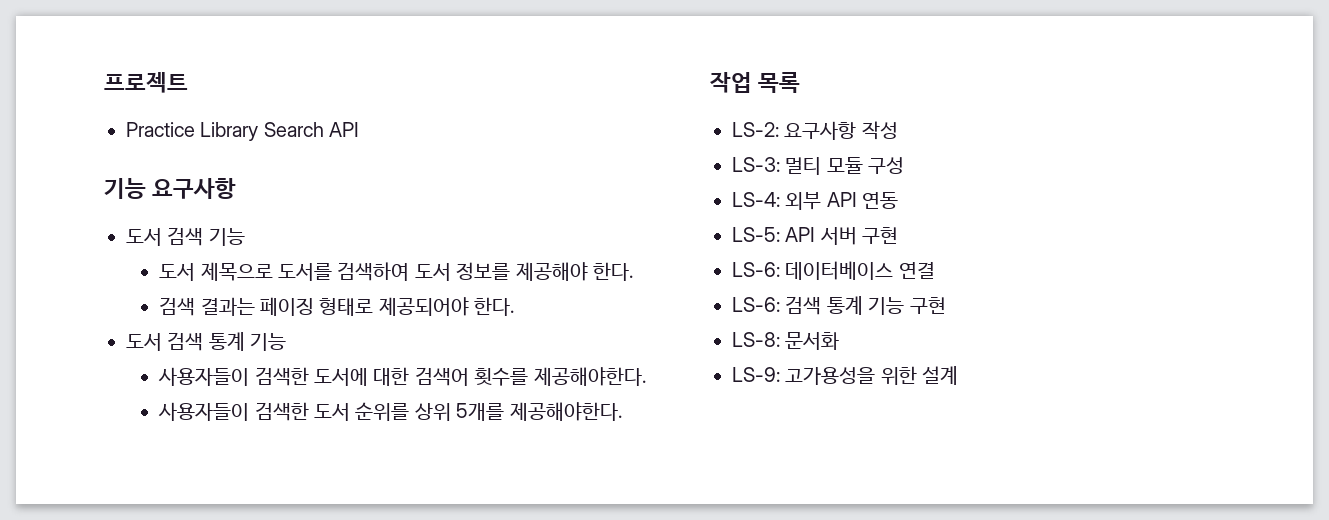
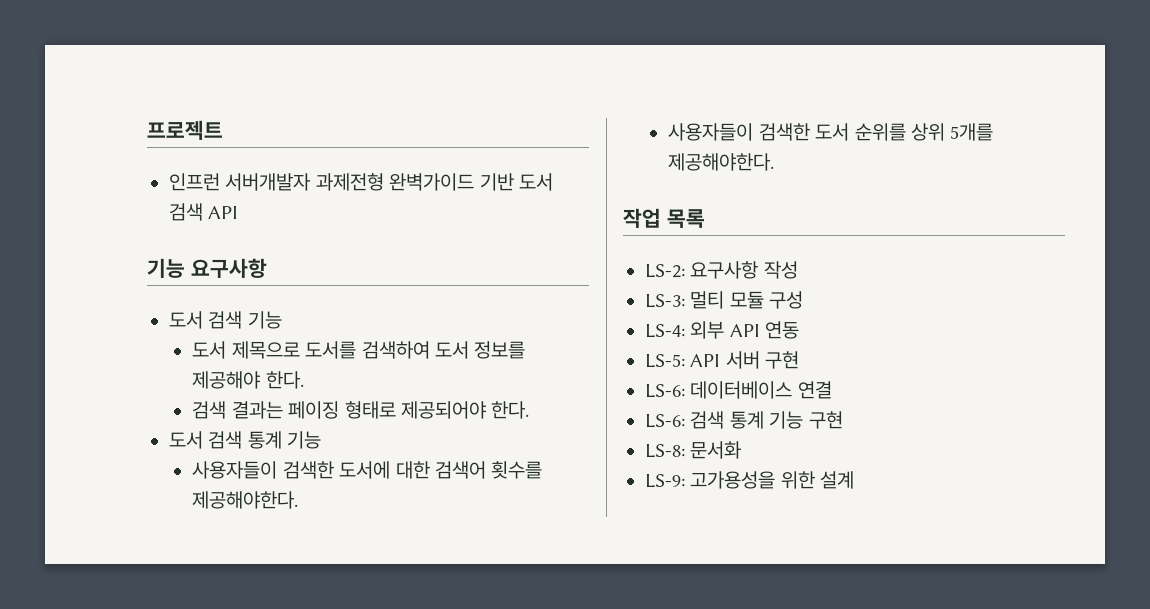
[126,122,324,141] Practice Library Search -> [169,173,553,191] [169,203,203,221] 인프런 서버개발자 과제전형 완벽가이드 기반 도서 검색

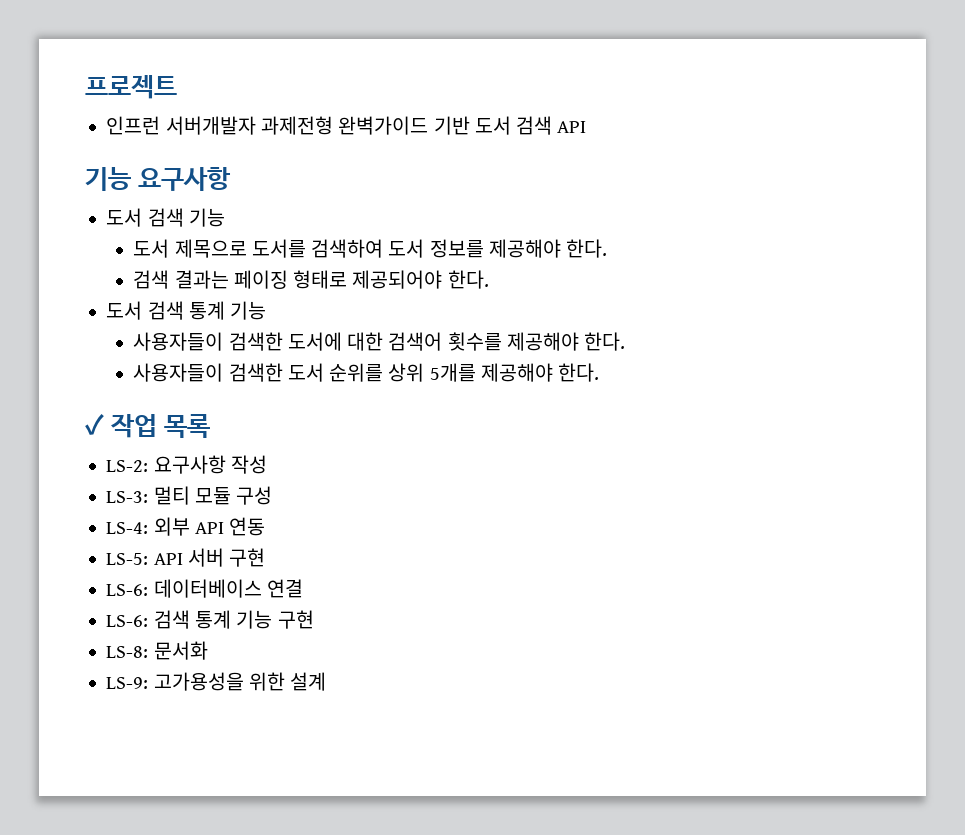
[192,491,299,509] 제공해야한다. -> [506,332,626,351] 제공해야 한다.
[668,153,775,171] 제공해야한다. // -> [480,363,600,382] [85,414,104,435] 제공해야 한다. // ✓

